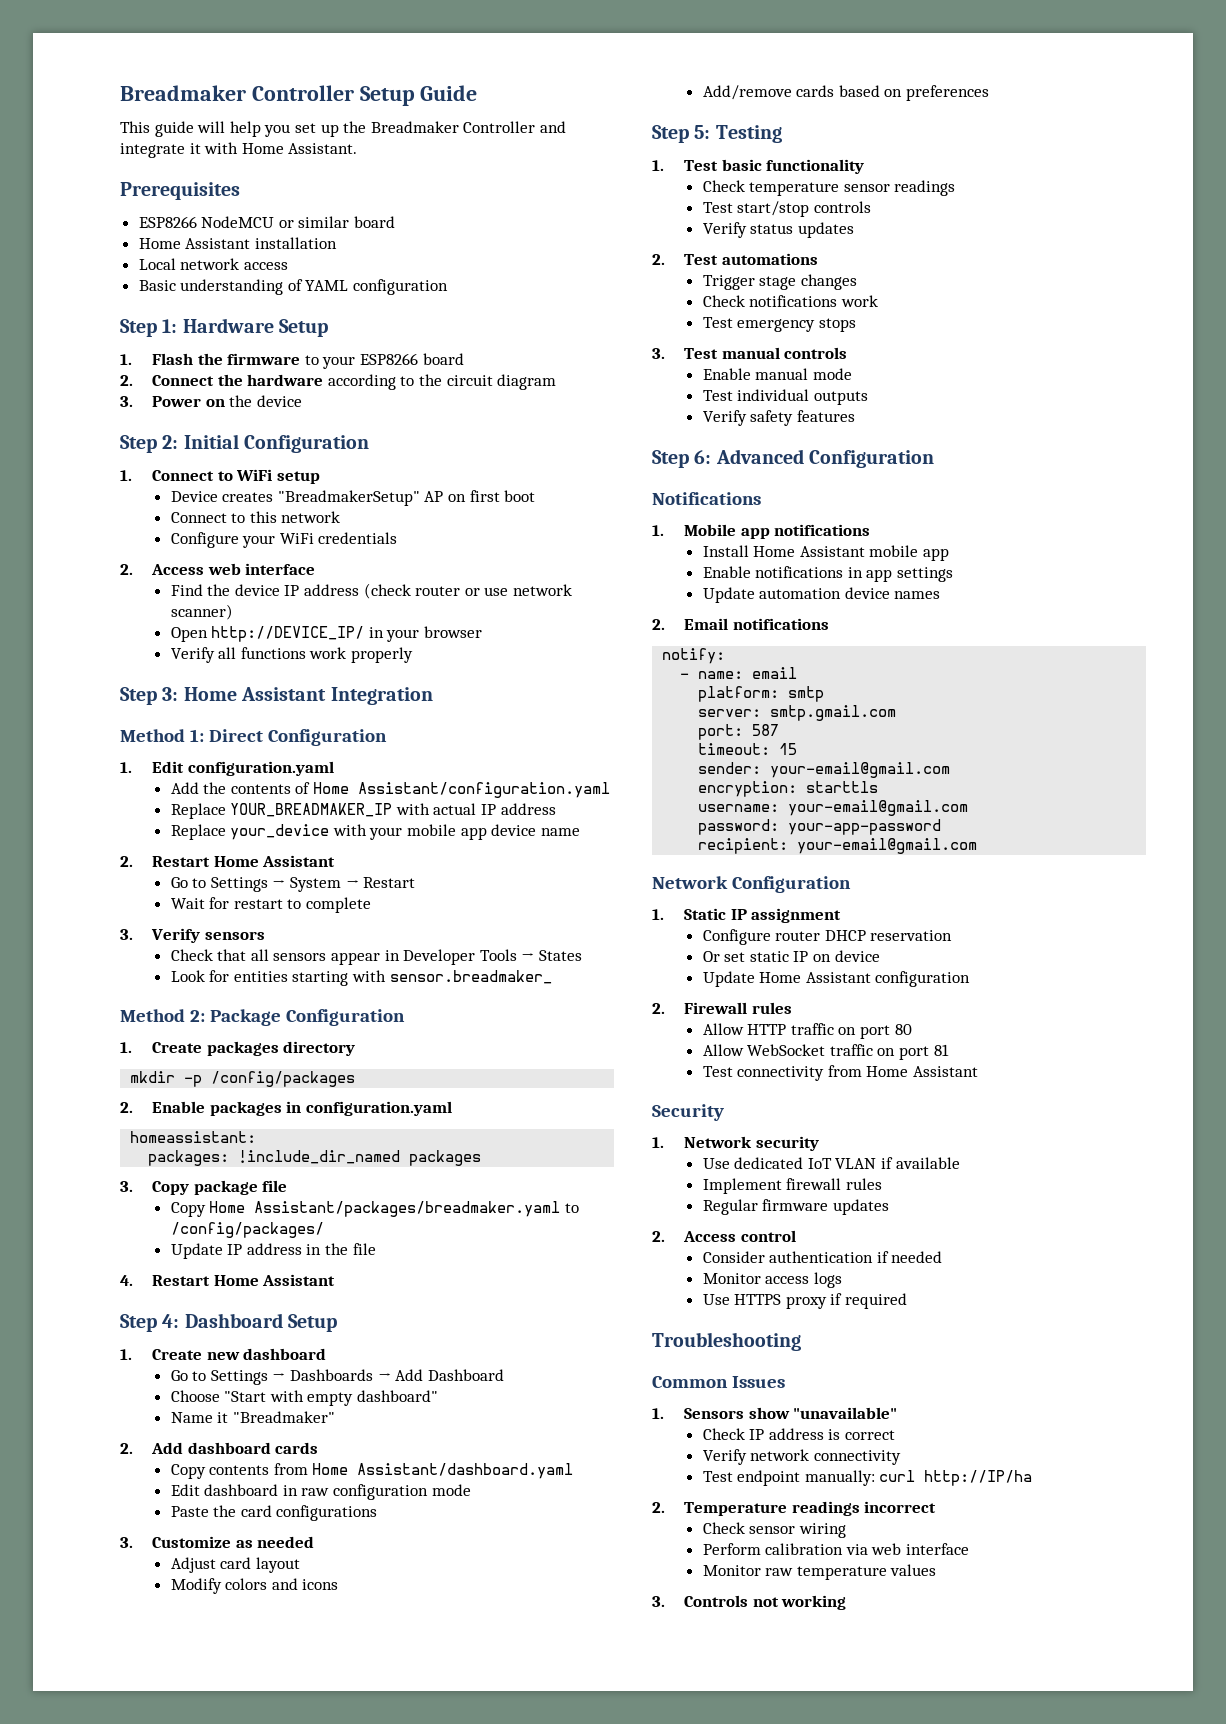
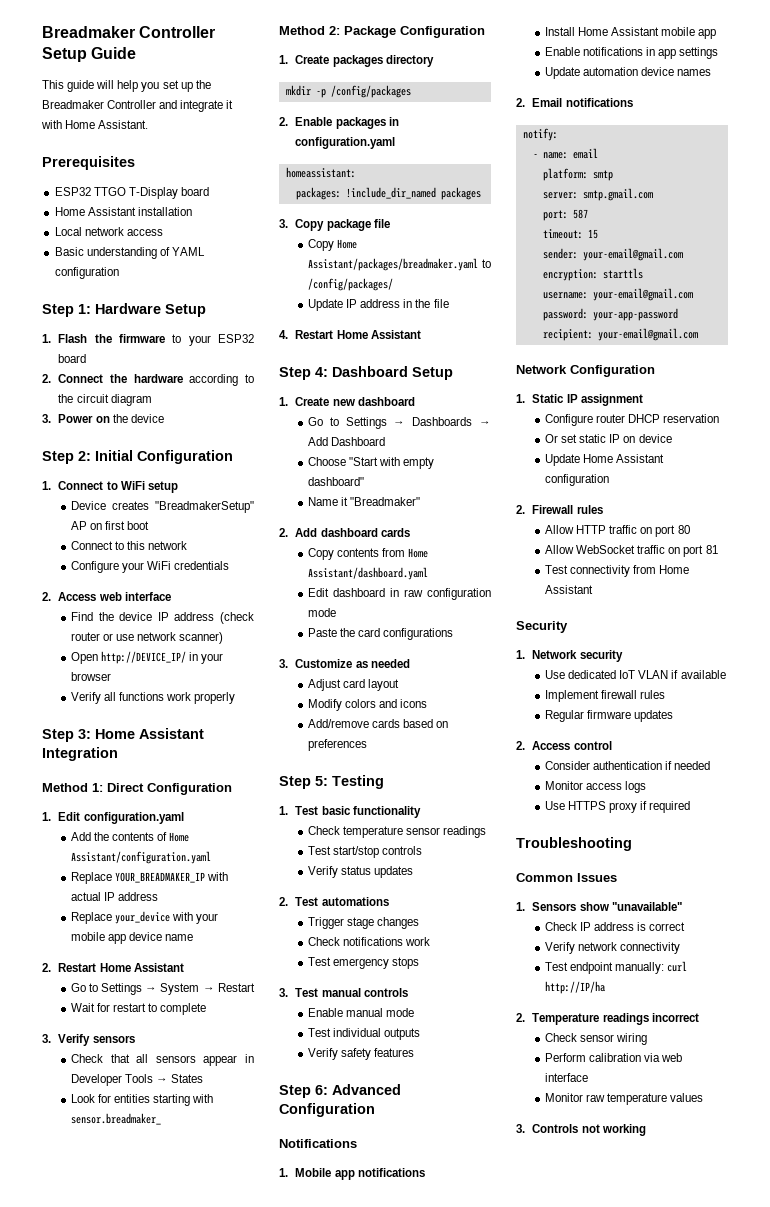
[138,216,350,228] ESP8266 NodeMCU or similar -> [54,187,178,199] ESP32 TTGO T-Display
[359,353,418,365] ESP8266 -> [218,334,254,343] ESP32

